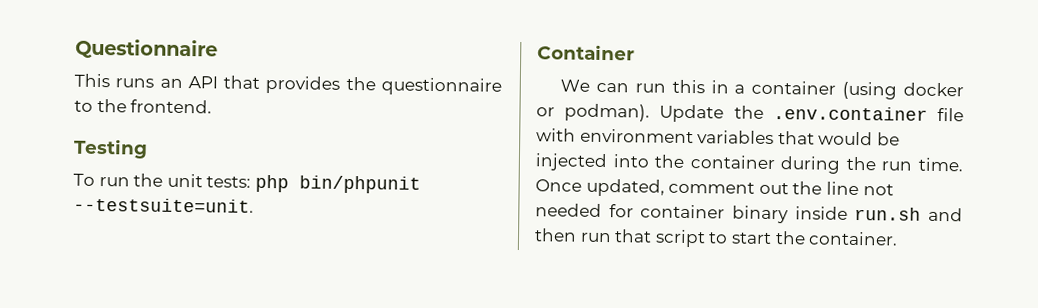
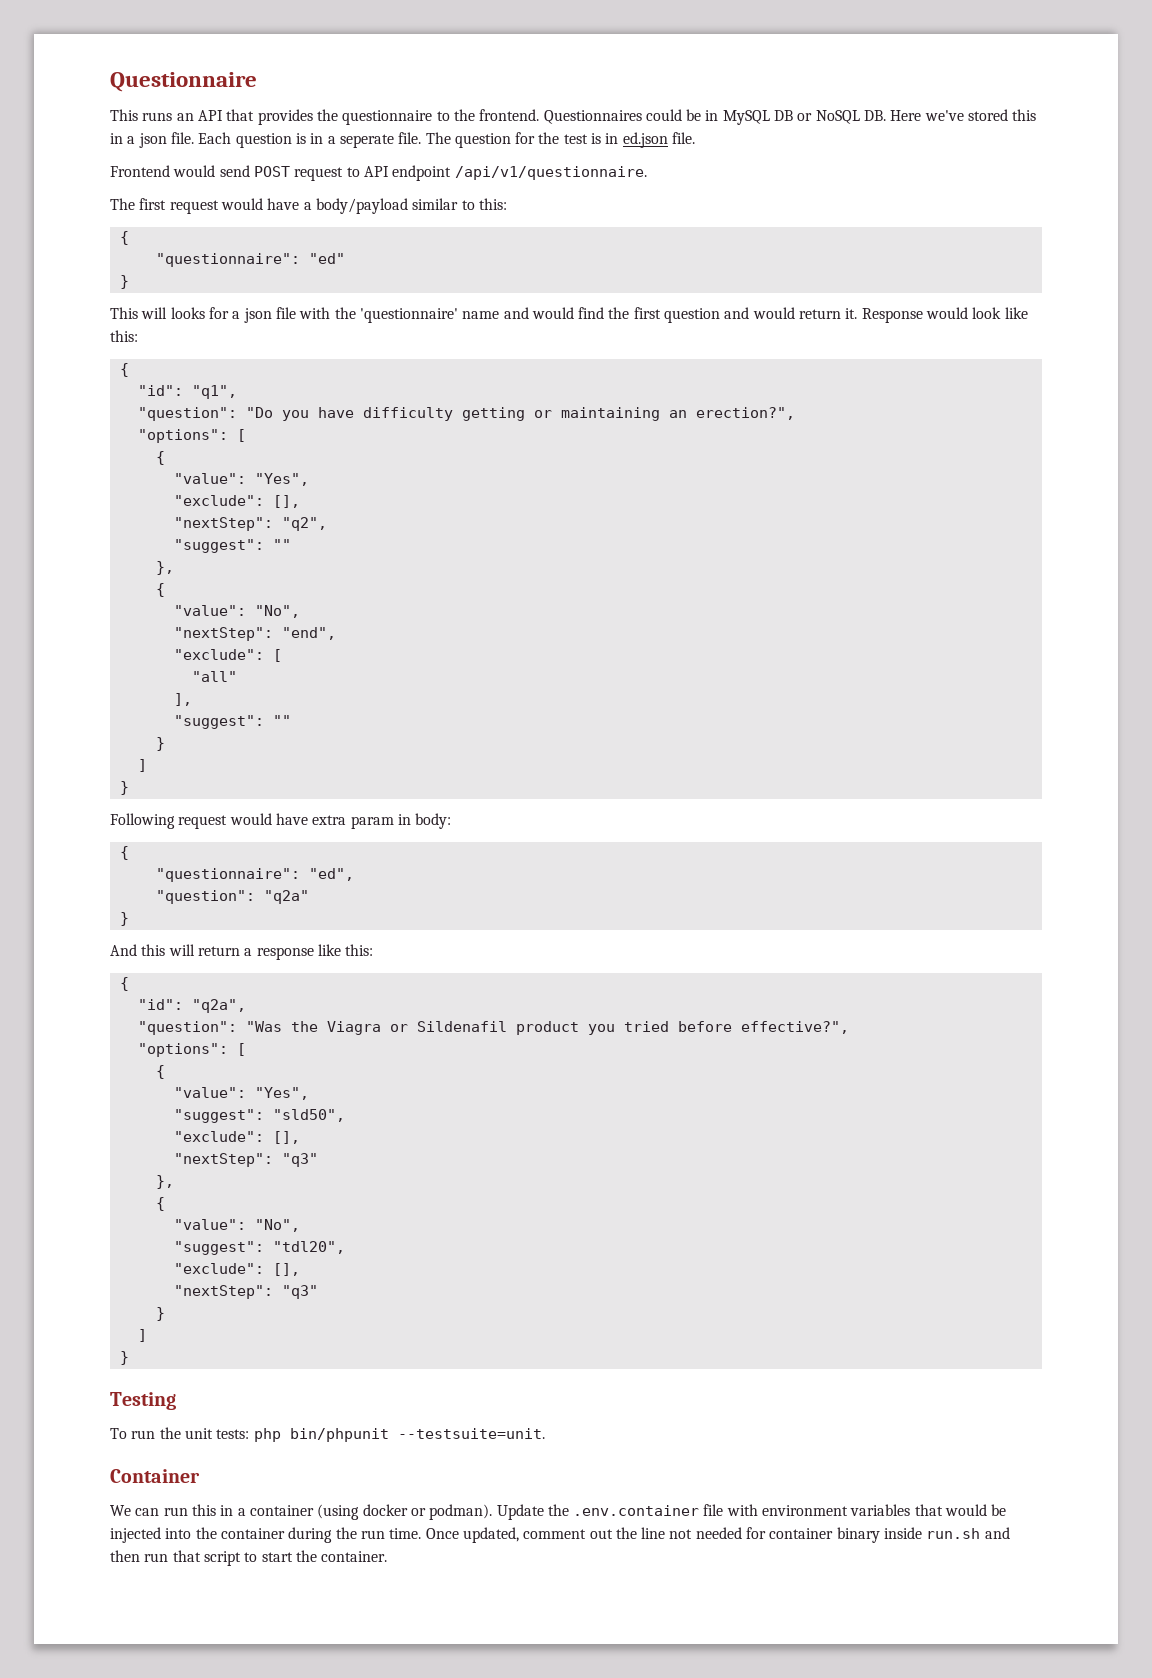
(213, 106) none -> [543,109,1037,125] [110,132,696,148] [110,165,647,181] [110,198,507,214] [119,231,129,245] [155,253,345,267] [119,275,129,289] [110,307,1028,323] [110,330,138,342] [119,363,129,377] [137,385,237,399] [137,407,795,421] [137,429,246,443] [155,451,165,465] [173,473,309,486] [173,495,300,508] [173,517,327,531] [173,539,291,553] [155,561,174,575] [155,583,165,597] [173,605,300,618] [173,627,336,641] [173,649,282,662] [191,671,237,682] [173,693,192,706] [173,715,291,729] [155,737,165,751] [137,759,147,772] [119,781,129,795] [110,813,452,829] [119,846,129,860] [155,868,354,882] [155,890,309,904] [119,912,129,926] [110,944,374,960] [119,977,129,991] [137,999,246,1013] [137,1021,849,1035] [137,1043,246,1057] [155,1065,165,1079] [173,1087,309,1100] [173,1109,345,1123] [173,1131,300,1144] [173,1153,318,1167] [155,1175,174,1189] [155,1197,165,1211] [173,1219,300,1232] [173,1241,345,1255] [173,1263,300,1276] [173,1285,318,1299] [155,1307,165,1321] [137,1329,147,1342] [119,1351,129,1365] Questionnaires could be in MySQL DB or NoSQL DB. Here we've stored this in a json file. Each question is in a seperate file. The question for the test is in ed.json file. // Frontend would send POST request to API endpoint /api/v1/questionnaire. // The first request would have a body/payload similar to this: // { // "questionnaire": "ed" // } // This will looks for a json file with the 'questionnaire' name and would find the first question and would return it. Response would look like this: // { // "id": "q1", // "question": "Do you have difficulty getting or maintaining an erection?", // "options": [ // { // "value": "Yes", // "exclude": [], // "nextStep": "q2", // "suggest": "" // }, // { // "value": "No", // "nextStep": "end", // "exclude": [ // "all" // ], // "suggest": "" // } // ] // } // Following request would have extra param in body: // { // "questionnaire": "ed", // "question": "q2a" // } // And this will return a response like this: // { // "id": "q2a", // "question": "Was the Viagra or Sildenafil product you tried before effective?", // "options": [ // { // "value": "Yes", // "suggest": "sld50", // "exclude": [], // "nextStep": "q3" // }, // { // "value": "No", // "suggest": "tdl20", // "exclude": [], // "nextStep": "q3" // } // ] // }

